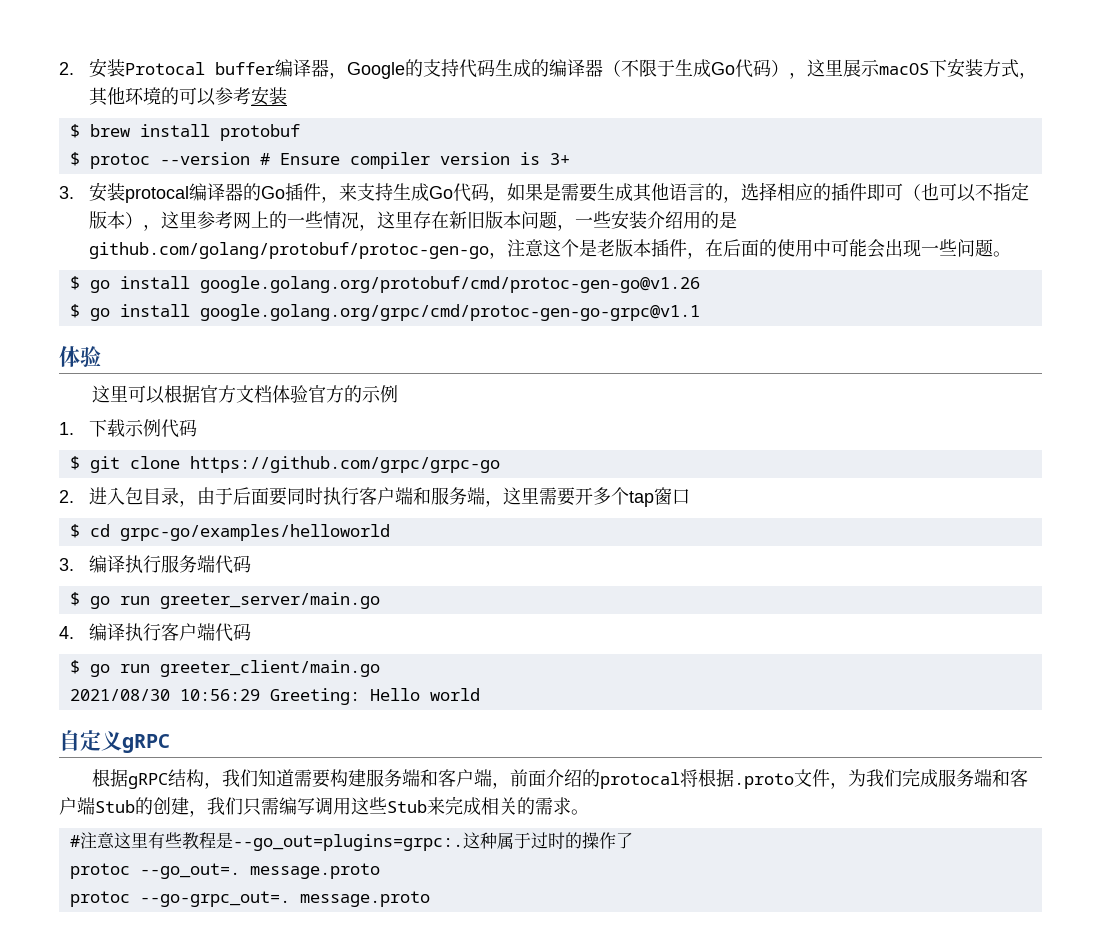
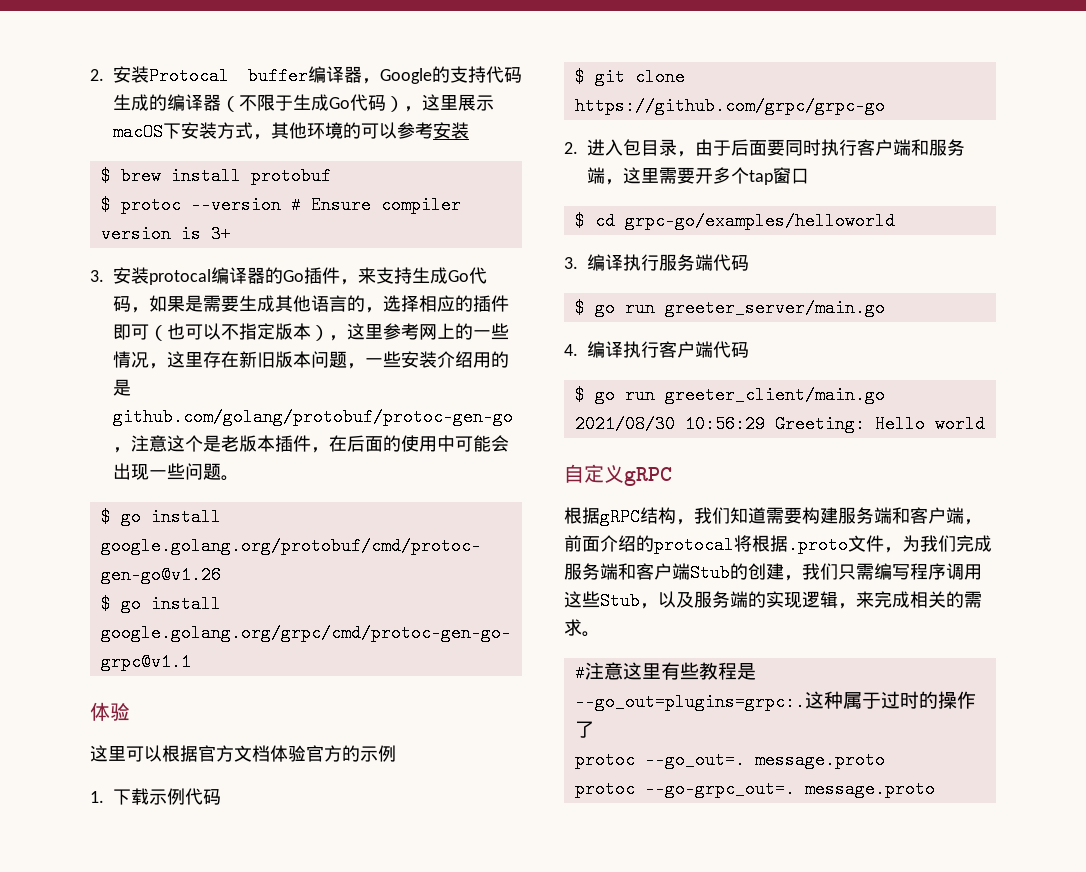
(315, 806) none -> [910,563,946,580] 程序
(427, 806) none -> [640,591,856,609] ，以及服务端的实现逻辑，

